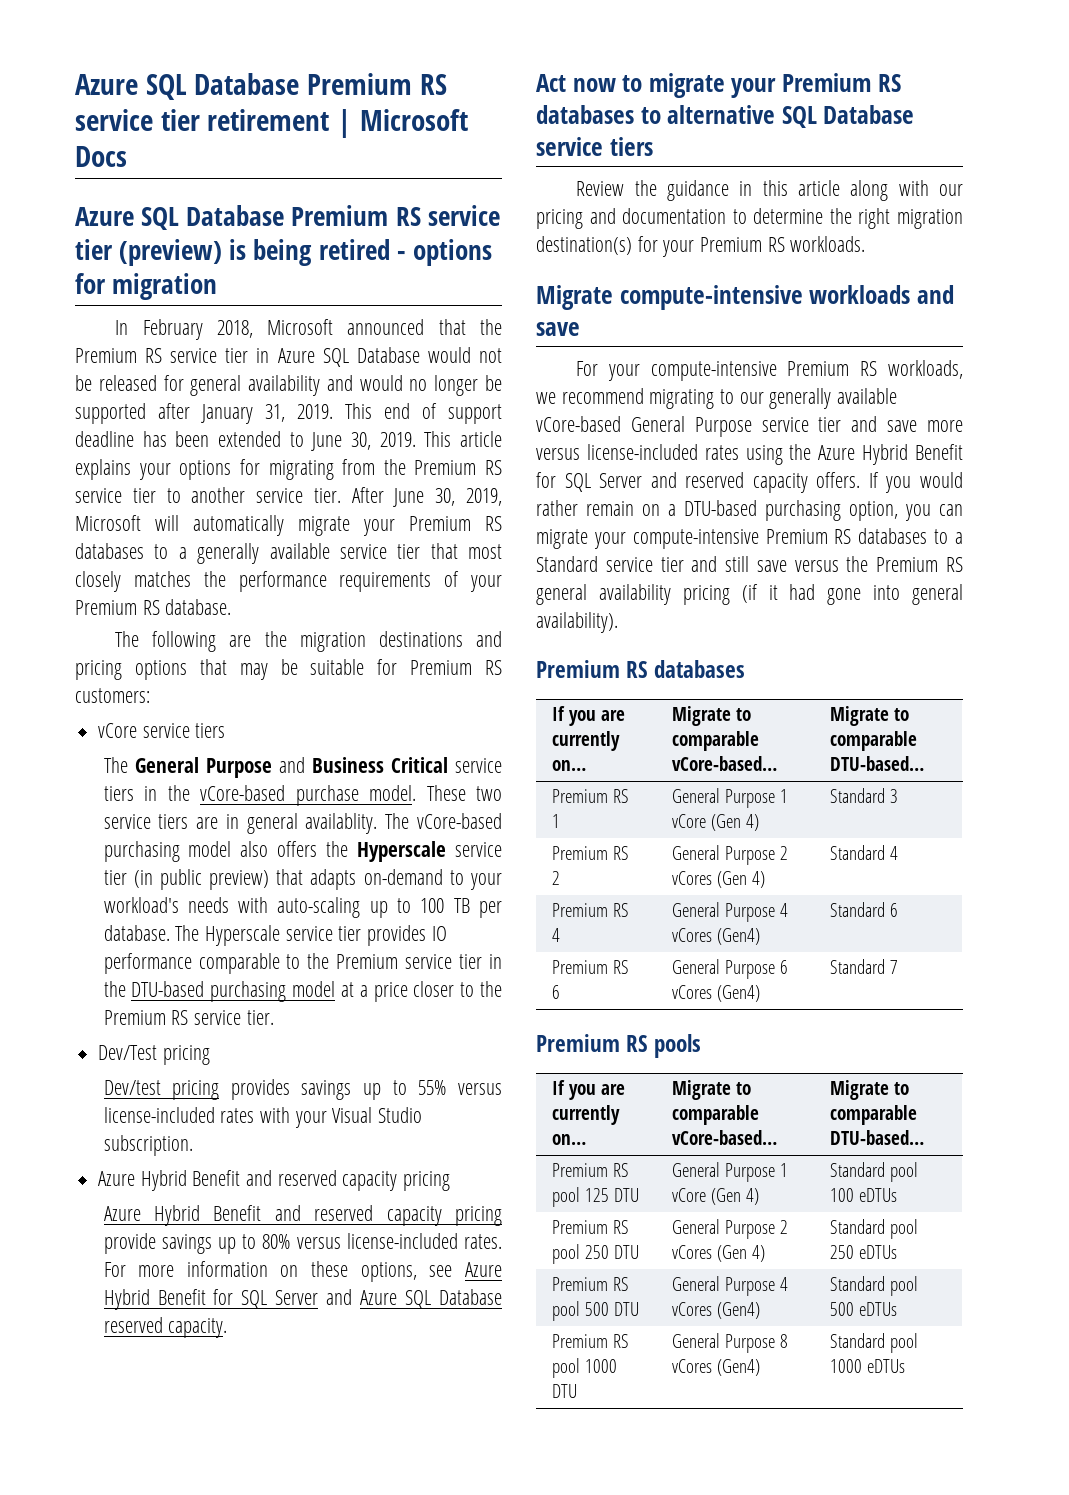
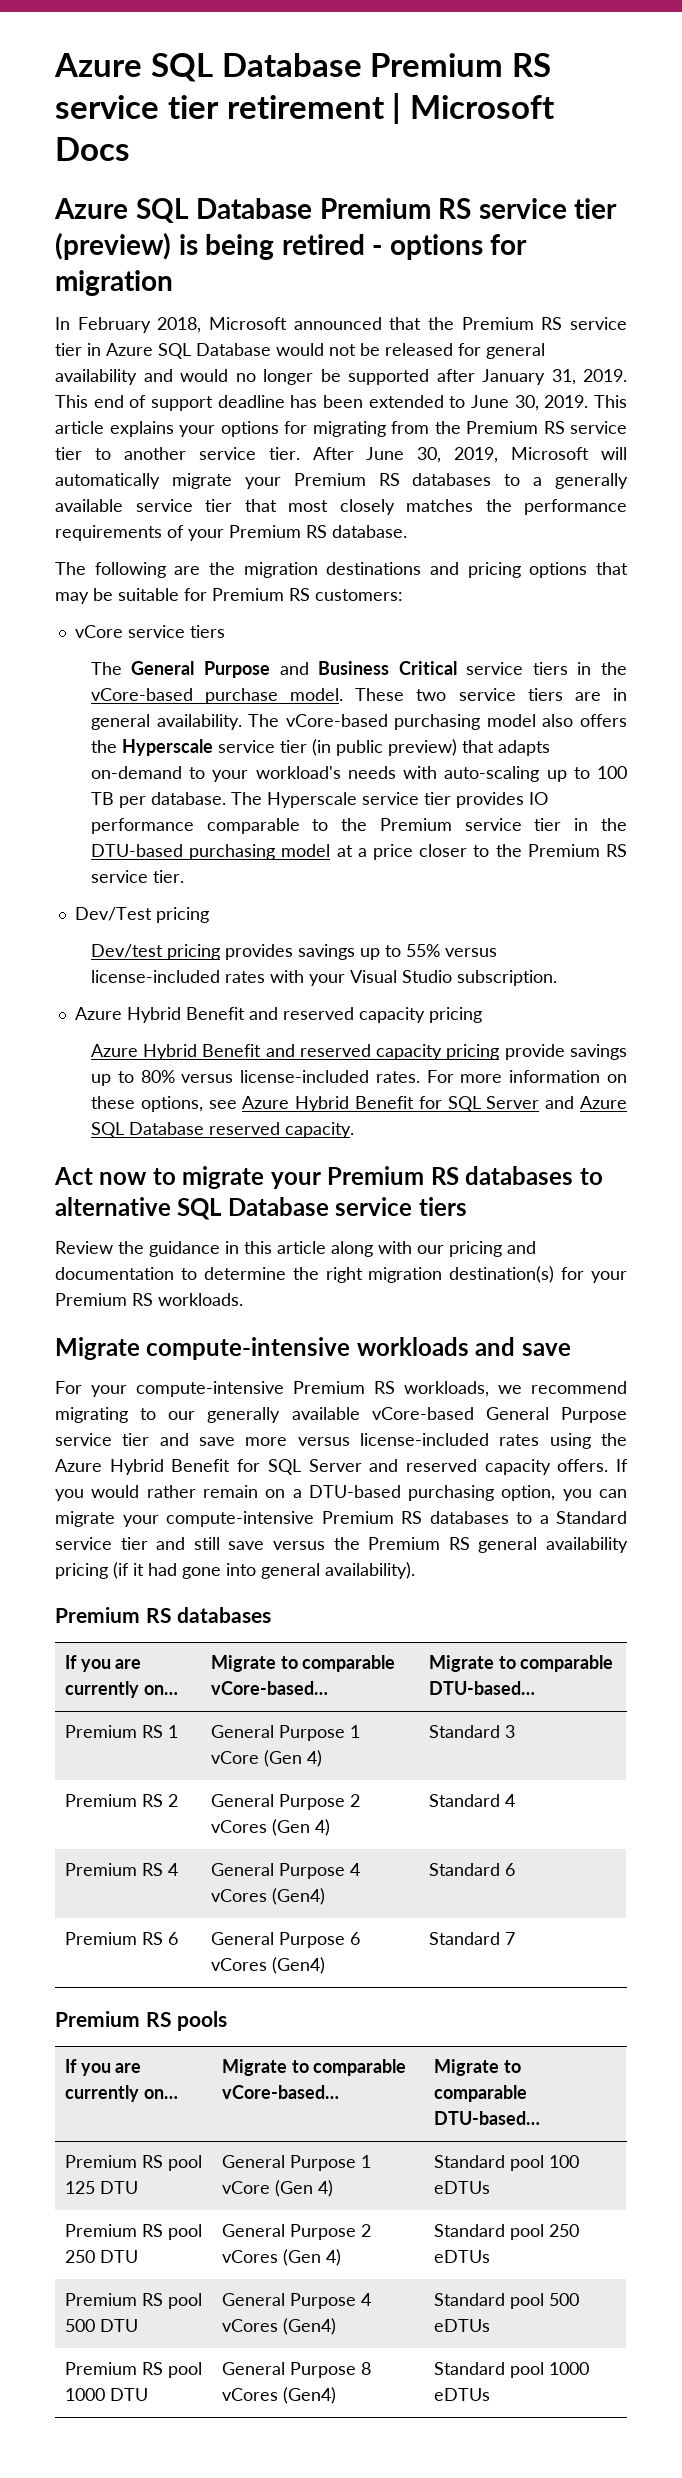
[305,813,378,834] availablity. -> [156,714,242,730] availability.

